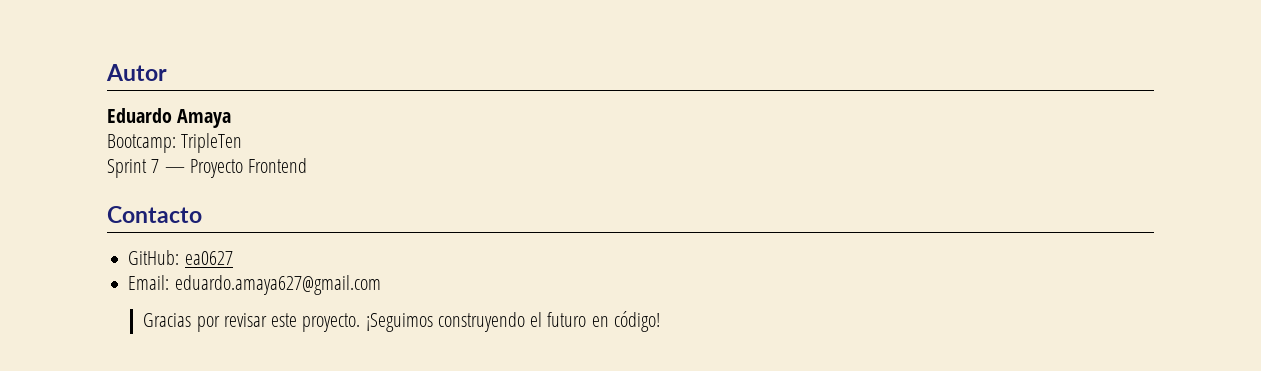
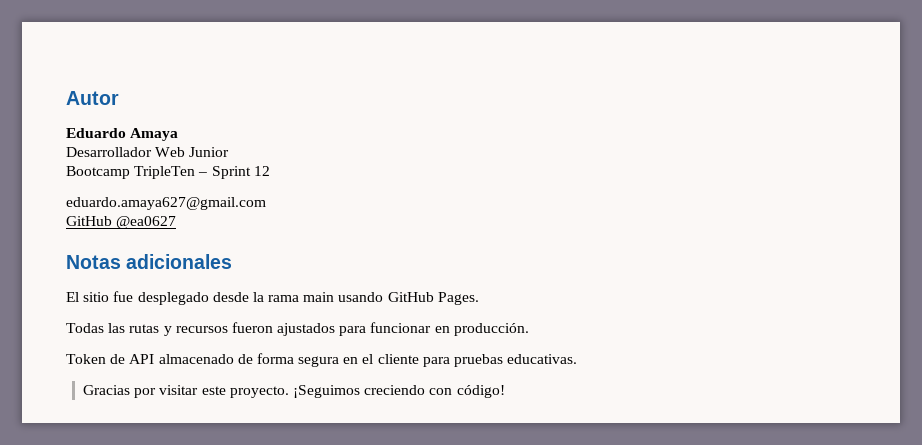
[107,133,243,153] [107,158,308,178] [107,206,202,223] [128,250,233,265] [128,275,381,295] Bootcamp: TripleTen // Sprint 7 — Proyecto Frontend // Contacto // GitHub: ea0627 // Email: eduardo.amaya627@gmail.com -> [66,147,230,157] [66,166,270,179] [66,197,266,210] [66,216,177,229] [66,254,233,269] [66,291,479,305] [66,322,529,336] [66,353,578,367] Desarrollador Web Junior // Bootcamp TripleTen – Sprint 12 // eduardo.amaya627@gmail.com // GitHub @ea0627 // Notas adicionales // El sitio fue desplegado desde la rama main usando GitHub Pages. // Todas las rutas y recursos fueron ajustados para funcionar en producción. // Token de API almacenado de forma segura en el cliente para pruebas educativas.
[223,313,267,327] revisar -> [159,385,199,395] visitar
[437,312,609,332] construyendo el futuro en -> [364,385,453,395] creciendo con

